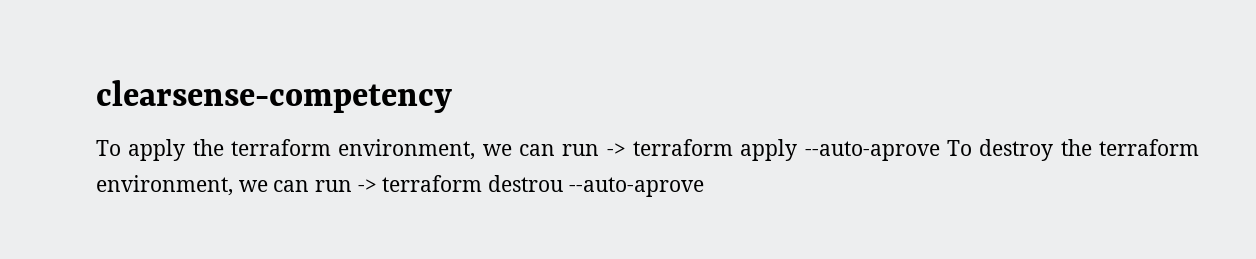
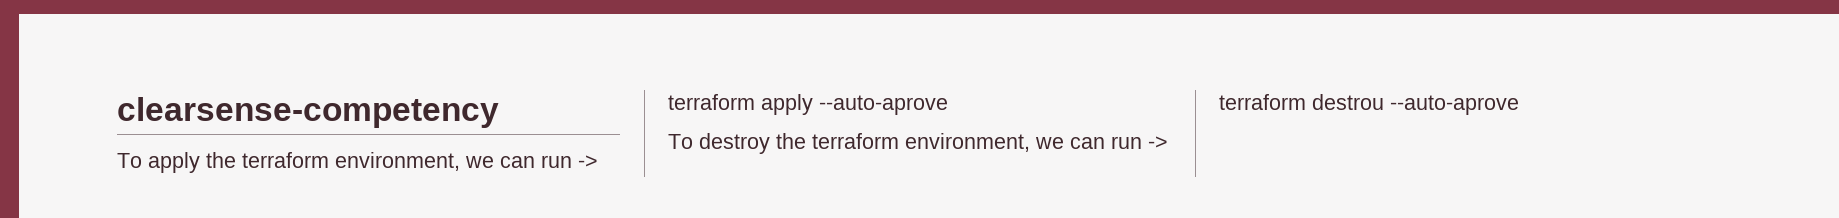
(940, 151) none -> (948, 105) //

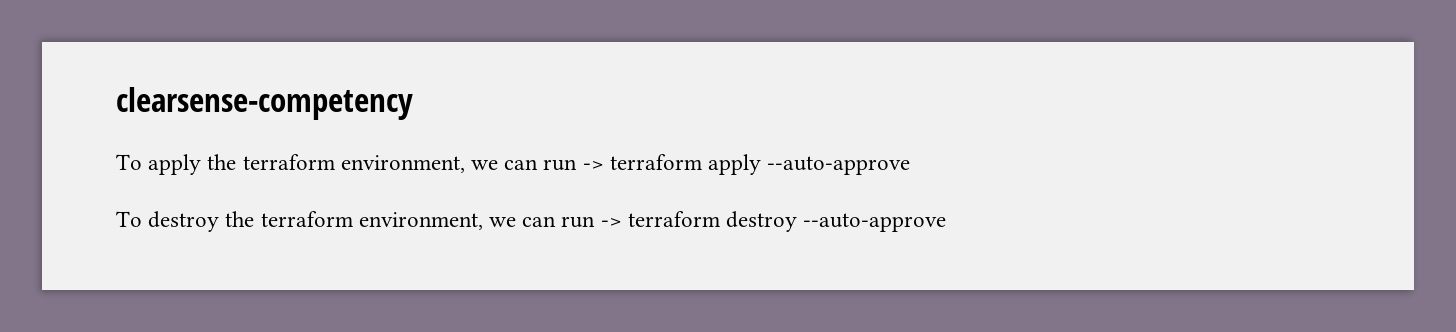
[819,95,948,115] --auto-aprove -> [767,156,911,175] --auto-approve
[1312,94,1519,115] destrou --auto-aprove -> [726,211,947,232] destroy --auto-approve

